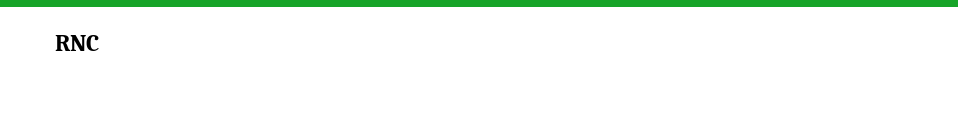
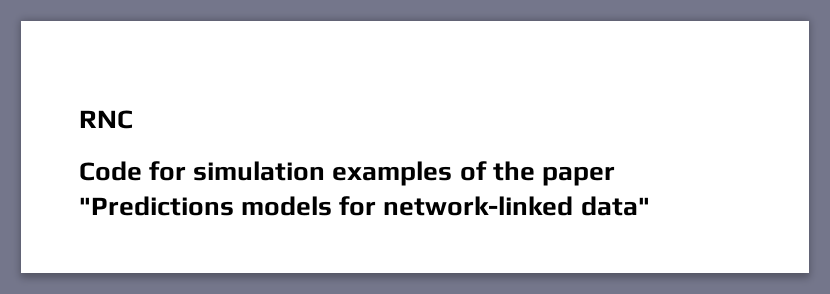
(99, 43) none -> [79,161,615,186] [79,196,650,216] // Code for simulation examples of the paper "Predictions models for network-linked data"

